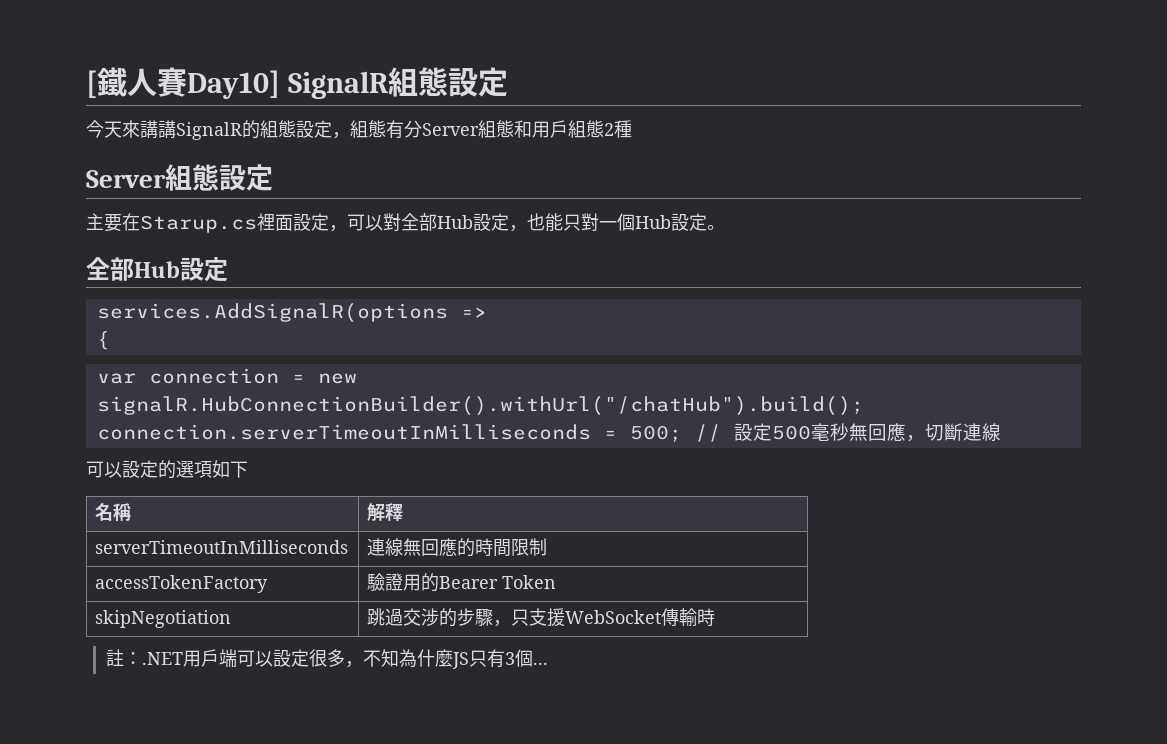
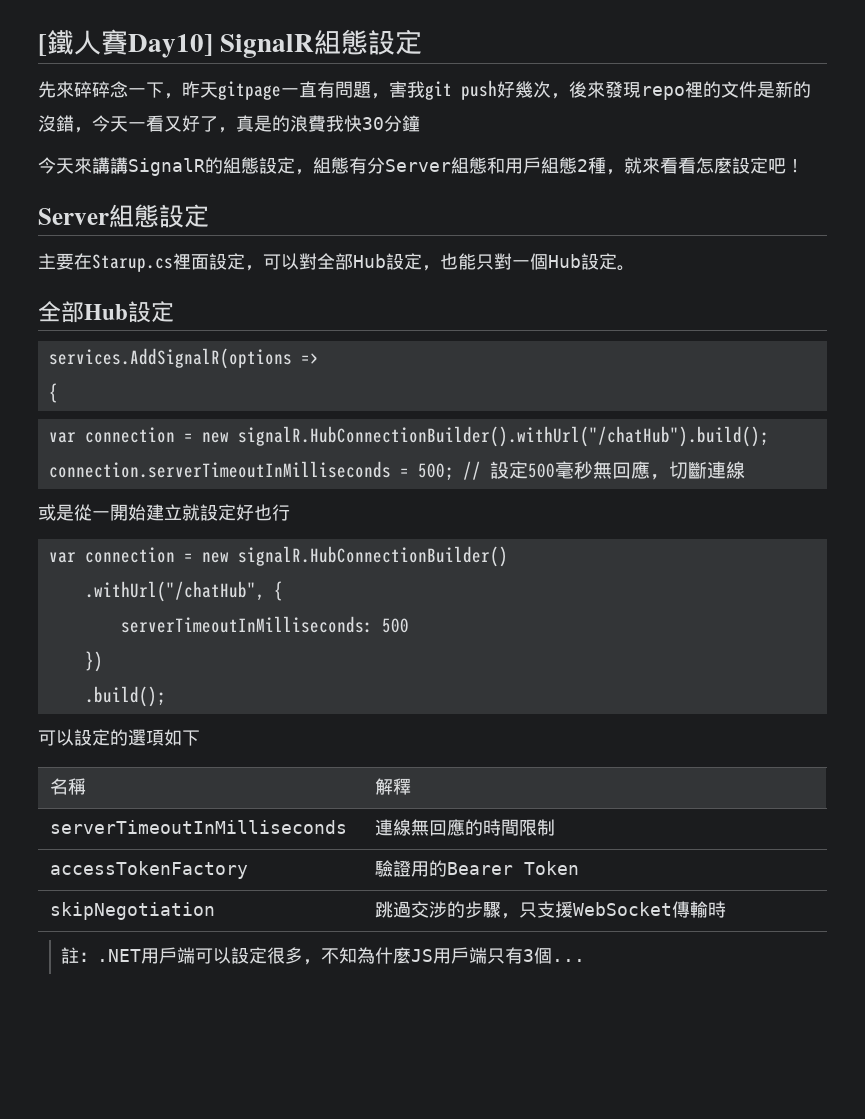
(509, 82) none -> [38,80,811,100] [38,115,420,133] // 先來碎碎念一下，昨天gitpage一直有問題，害我git push好幾次，後來發現repo裡的文件是新的沒錯，今天一看又好了，真是的浪費我快30分鐘
(632, 129) none -> [606,157,804,175] ，就來看看怎麼設定吧！
(1001, 432) none -> [38,504,290,521] [48,546,508,567] [84,581,283,602] [120,616,409,633] [84,651,103,672] [84,686,166,707] // 或是從一開始建立就設定好也行 // var connection = new signalR.HubConnectionBuilder() // .withUrl("/chatHub", { // serverTimeoutInMilliseconds: 500 // }) // .build();
(469, 660) none -> [433,947,488,964] 用戶端

